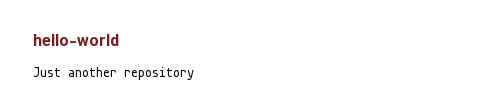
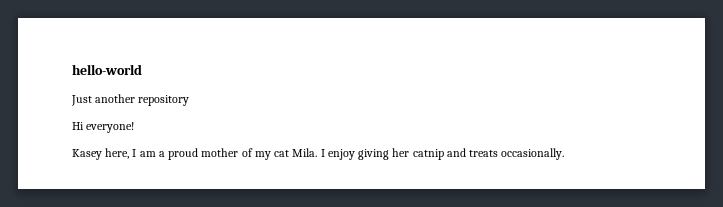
(194, 73) none -> [72,122,135,133] [72,148,565,160] // Hi everyone! // Kasey here, I am a proud mother of my cat Mila. I enjoy giving her catnip and treats occasionally.

